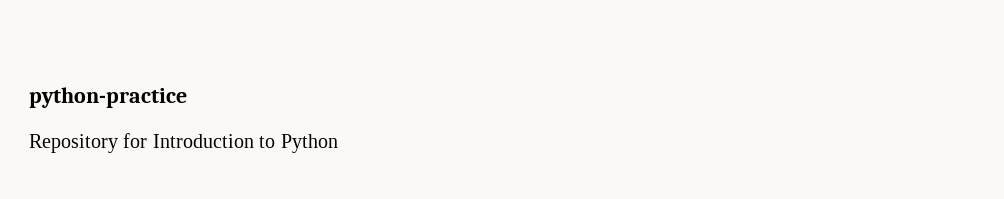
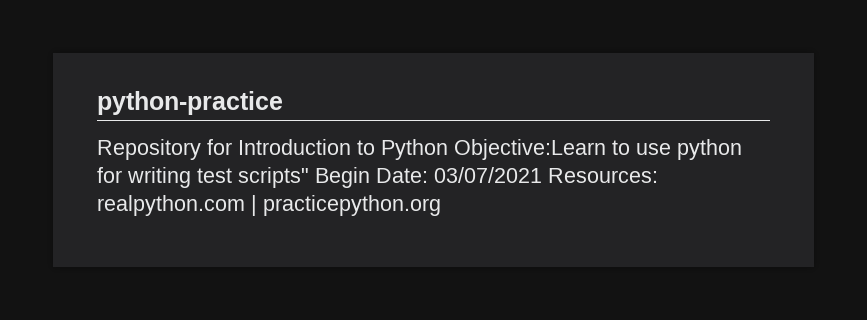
(338, 143) none -> [454,139,742,160] [97,167,658,188] [97,195,441,216] Objective:Learn to use python for writing test scripts" Begin Date: 03/07/2021 Resources: realpython.com | practicepython.org

